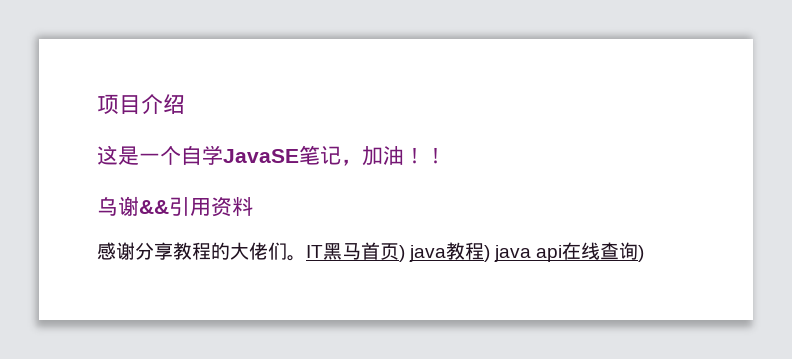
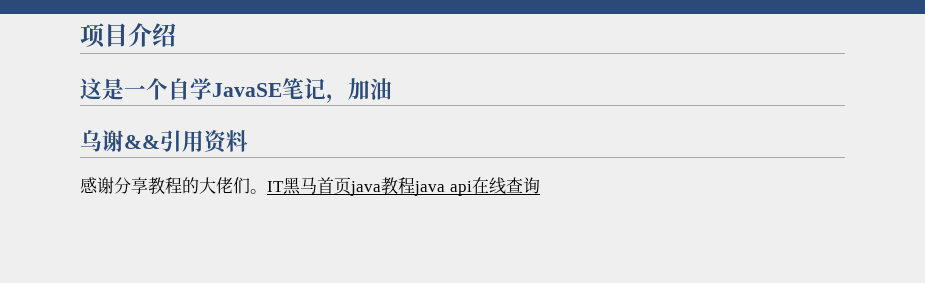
[404,147,446,164] ！！ -> (392, 89) none
[399,245,405,262] ) -> (351, 186) none
[484,245,491,262] ) -> (415, 185) none
[638,245,645,262] ) -> (540, 185) none

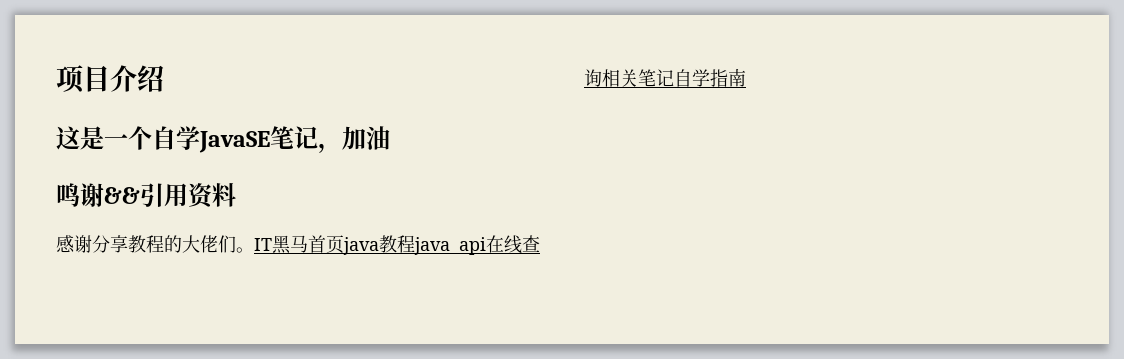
[80,130,102,152] 乌 -> [56,183,80,207] 鸣
(540, 185) none -> [602,68,746,87] 相关笔记自学指南

